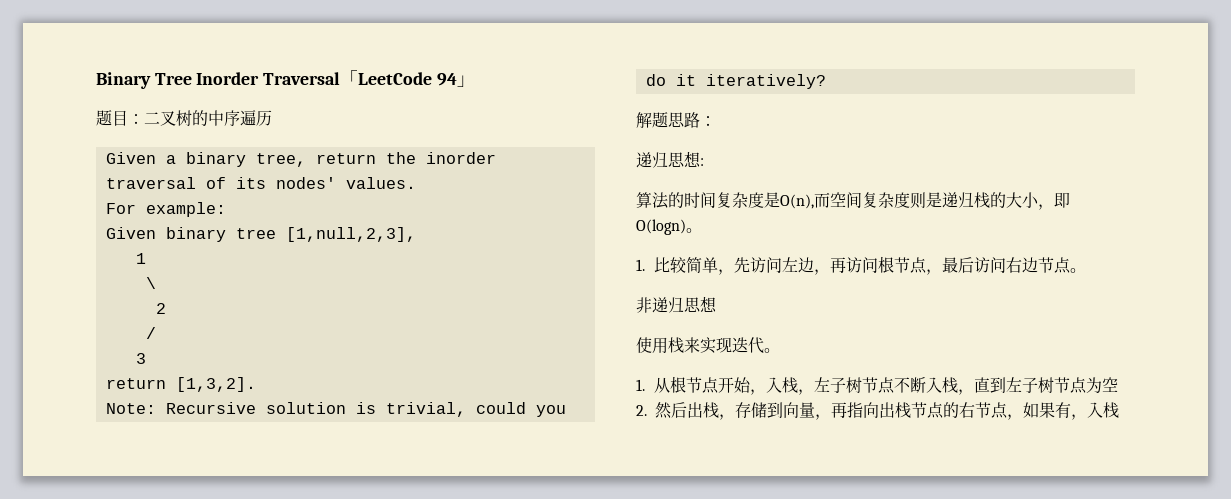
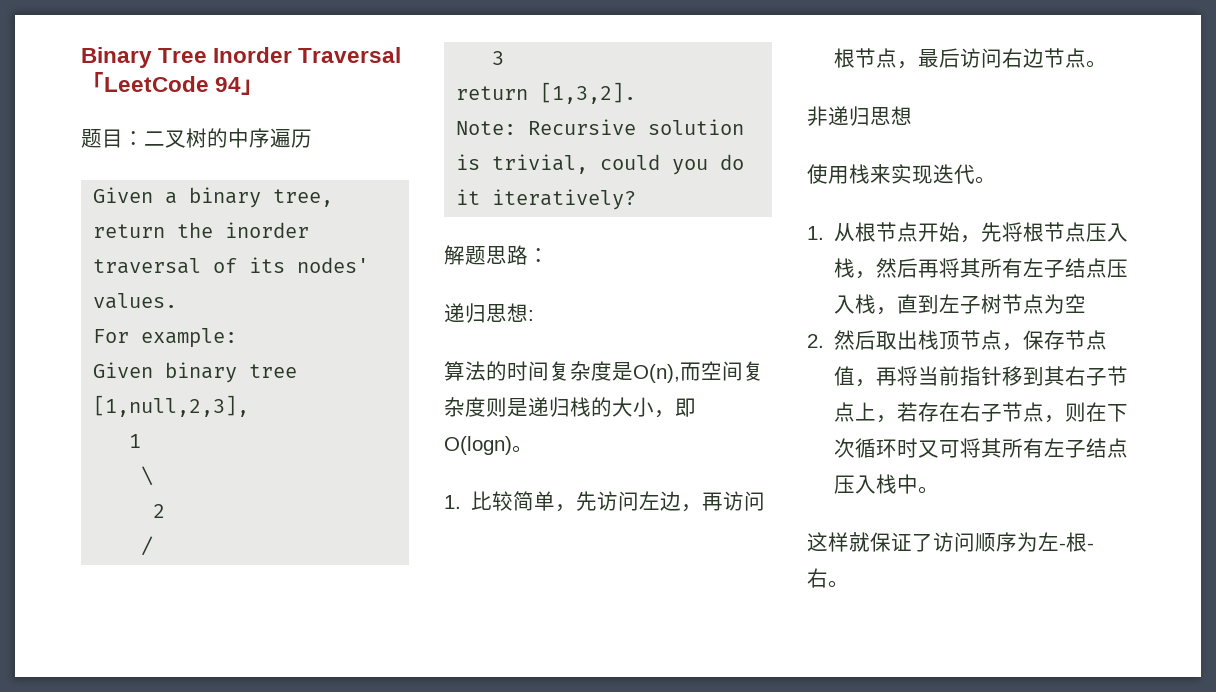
[765,377,926,395] 入栈，左子树节点不断 -> [981,222,1129,242] [834,258,1129,279] 先将根节点压入栈，然后再将其所有左子结点压
[687,402,1119,420] 出栈，存储到向量，再指向出栈节点的右节点，如果有，入栈 -> [876,330,1108,351] [834,366,1129,387] [834,402,1129,423] [834,438,1129,458] [834,474,940,494] [807,532,1094,552] [807,568,849,588] 取出栈顶节点，保存节点值，再将当前指针移到其右子节点上，若存在右子节点，则在下次循环时又可将其所有左子结点压入栈中。 // 这样就保证了访问顺序为左-根-右。

